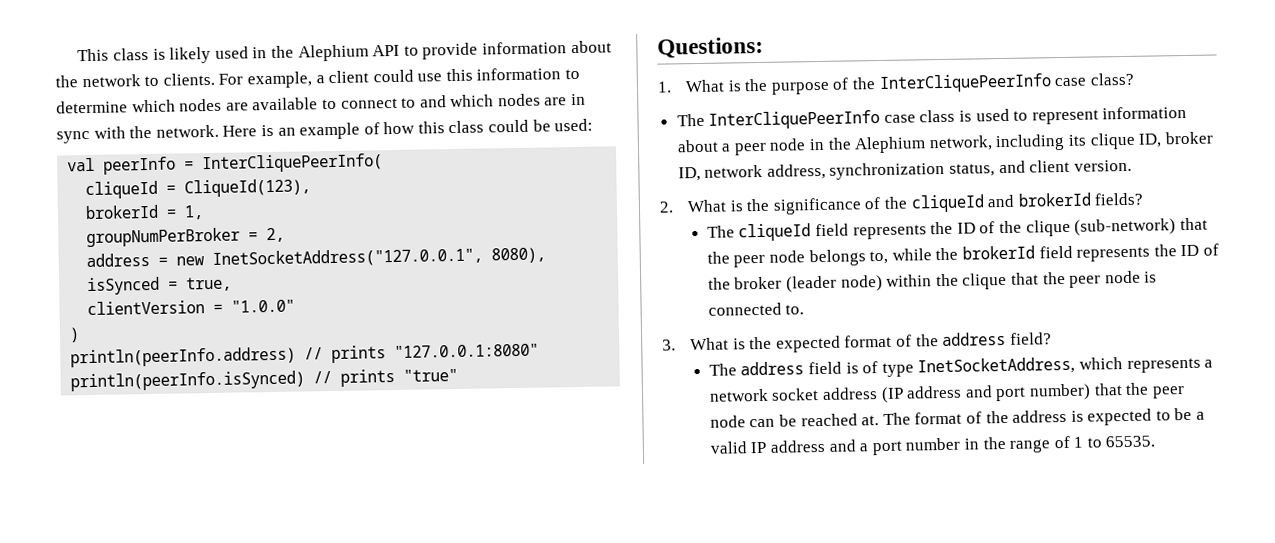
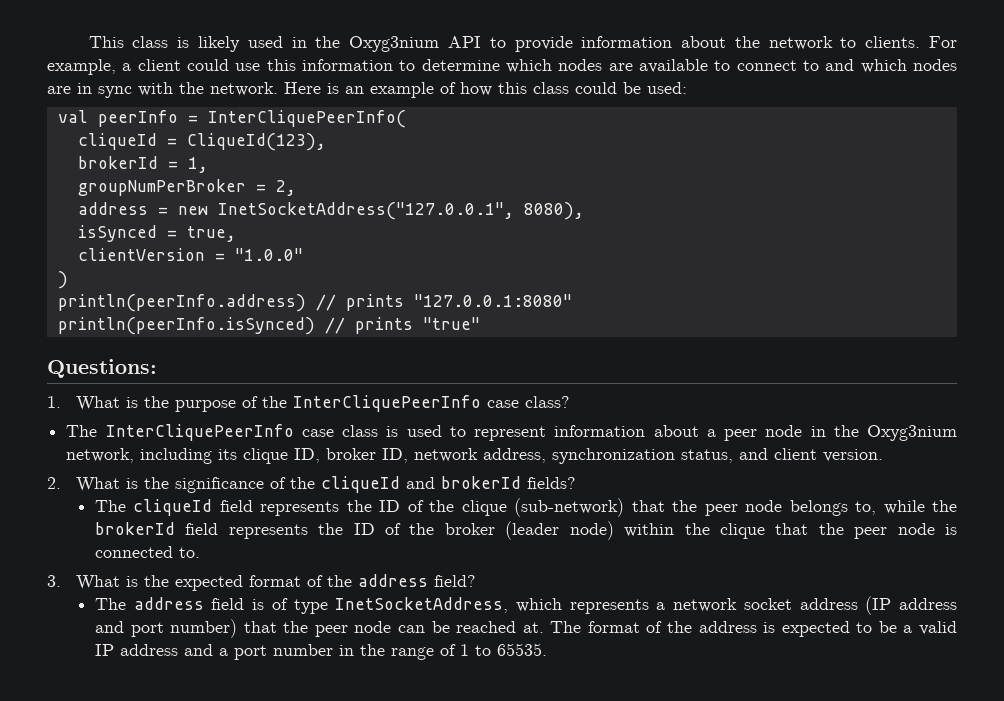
[297,44,369,62] Alephium -> [349,36,440,52] Oxyg3nium
[854,136,927,154] Alephium -> [867,425,957,441] Oxyg3nium

